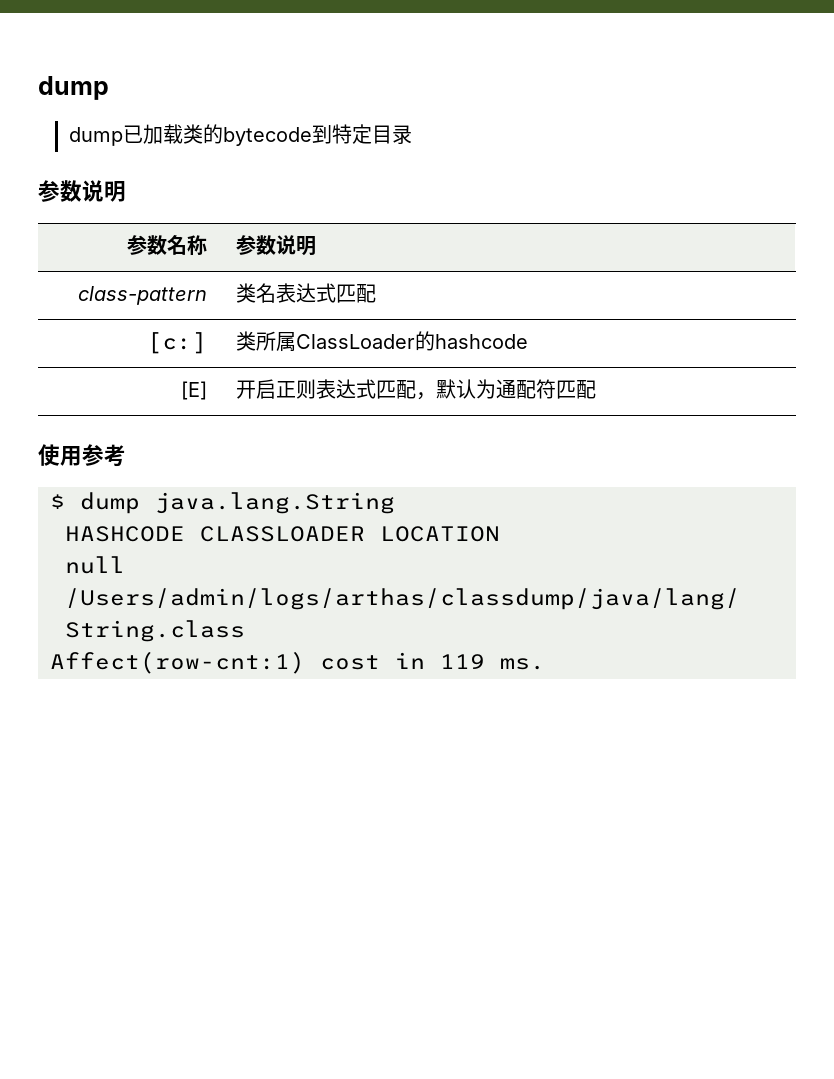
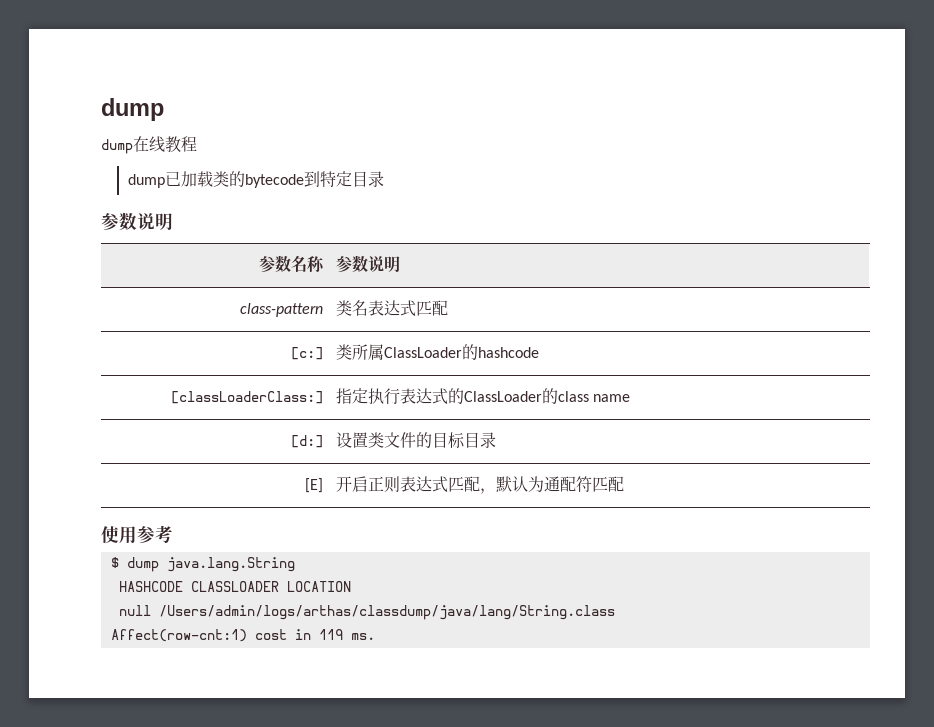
[38,76,109,100] dump -> [101,98,164,121] [101,136,197,154] dump // dump在线教程
(529, 341) none -> [171,391,324,404] [335,388,630,405] [291,435,324,448] [335,432,496,449] // [classLoaderClass:] | 指定执行表达式的ClassLoader的class name // [d:] | 设置类文件的目标目录

